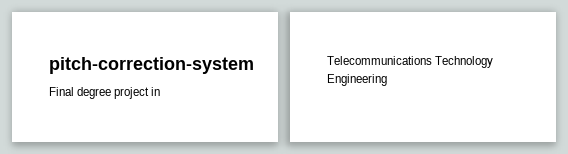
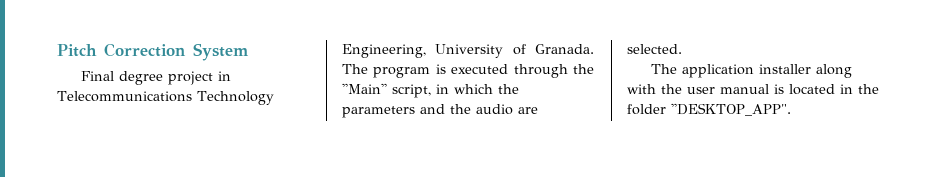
[49,57,254,74] pitch-correction-system -> [57,43,249,61] Pitch Correction System
[327,74,387,86] Engineering -> [342,44,594,58] [342,64,594,78] [342,83,519,98] [342,104,538,118] [627,44,682,54] [651,64,853,78] [627,84,879,95] [627,103,791,116] Engineering, University of Granada. The program is executed through the ''Main'' script, in which the parameters and the audio are selected. // The application installer along with the user manual is located in the folder ''DESKTOP_APP".

